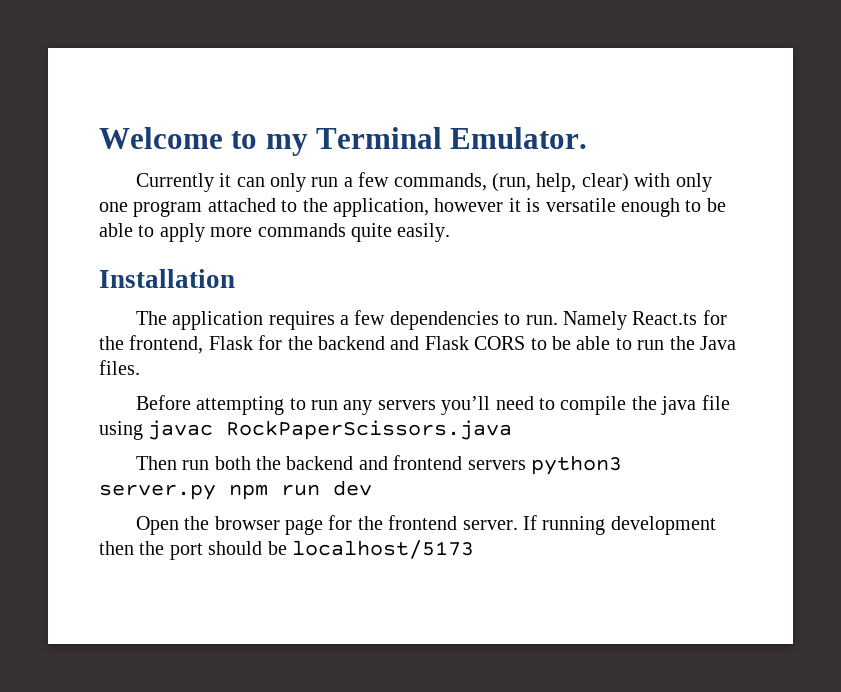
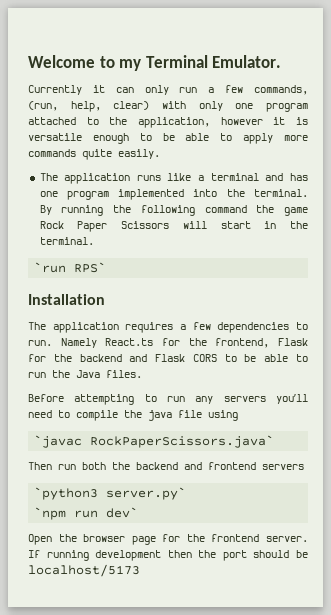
(451, 232) none -> [39,173,308,184] [39,189,308,200] [39,205,308,216] [39,221,308,232] [39,237,94,245] [34,262,107,273] // The application runs like a terminal and has one program implemented into the terminal. By running the following command the game Rock Paper Scissors will start in the terminal. // `run RPS`
[148,420,513,440] javac RockPaperScissors.java -> [34,435,275,448] // `javac RockPaperScissors.java`
[531,455,623,475] [99,480,372,500] python3 server.py npm run dev -> [34,487,187,500] [34,507,139,520] // `python3 server.py` // `npm run dev`

